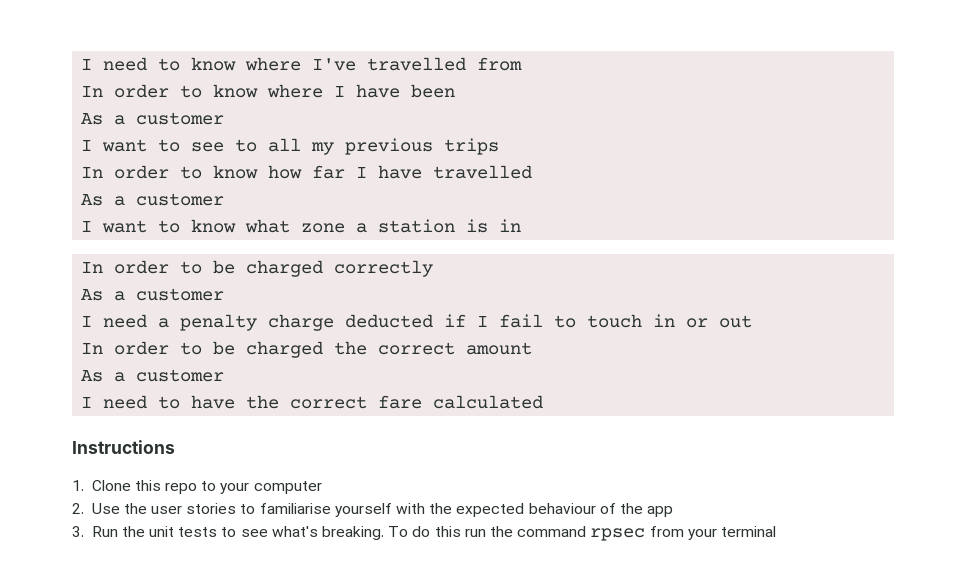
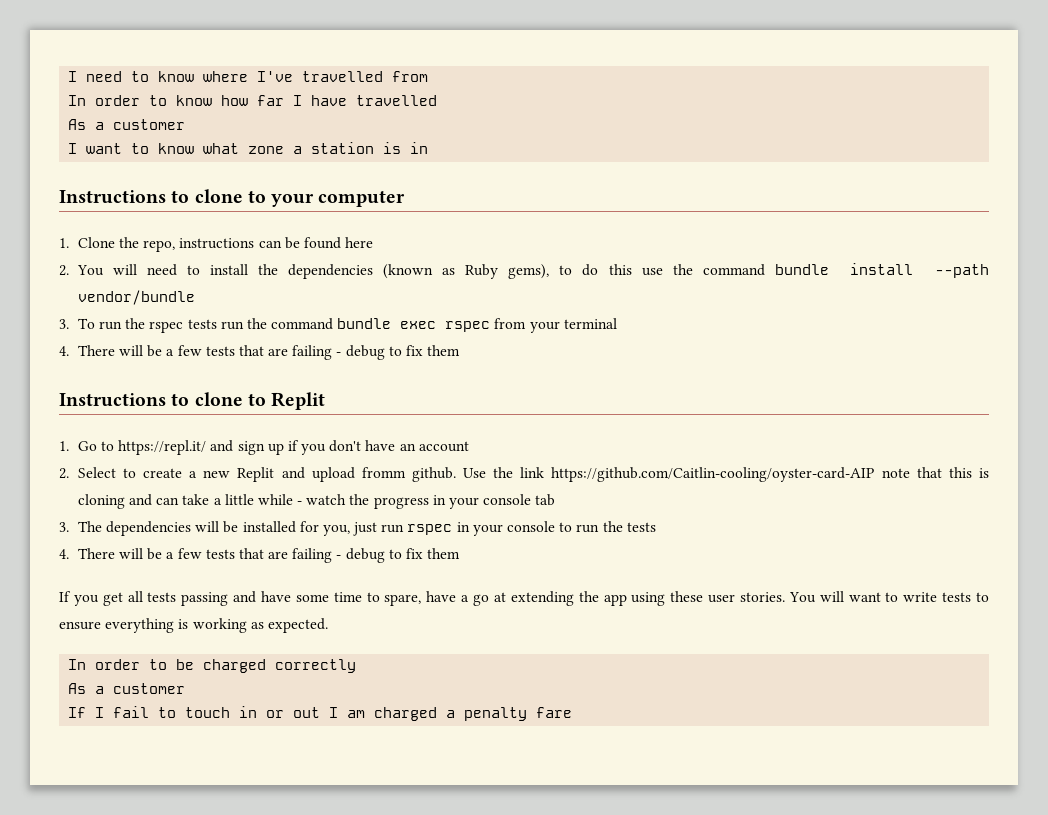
[81,84,456,98] [81,112,225,125] [81,138,500,155] // In order to know where I have been // As a customer // I want to see to all my previous trips -> (429, 76) none
(522, 225) none -> [59,189,406,207] [59,237,374,252] [59,263,989,279] [77,290,195,305] [59,318,617,333] [59,345,461,360] [59,392,326,410] [59,440,469,455] [59,467,989,482] [77,494,556,509] [59,521,656,536] [59,548,461,563] [59,591,989,606] [59,618,328,633] // Instructions to clone to your computer // 1. Clone the repo, instructions can be found here // 2. You will need to install the dependencies (known as Ruby gems), to do this use the command bundle install --path vendor/bundle // 3. To run the rspec tests run the command bundle exec rspec from your terminal // 4. There will be a few tests that are failing - debug to fix them // Instructions to clone to Replit // 1. Go to https://repl.it/ and sign up if you don't have an account // 2. Select to create a new Replit and upload fromm github. Use the link https://github.com/Caitlin-cooling/oyster-card-AIP note that this is cloning and can take a little while - watch the progress in your console tab // 3. The dependencies will be installed for you, just run rspec in your console to run the tests // 4. There will be a few tests that are failing - debug to fix them // If you get all tests passing and have some time to spare, have a go at extending the app using these user stories. You will want to write tests to ensure everything is working as expected.
[81,314,467,331] I need a penalty charge deducted if -> [68,707,87,718] If
[81,341,533,358] [81,369,225,382] [81,395,544,409] [72,440,175,454] [72,480,322,494] [72,503,674,517] [72,526,776,541] // In order to be charged the correct amount // As a customer // I need to have the correct fare calculated // Instructions // 1. Clone this repo to your computer // 2. Use the user stories to familiarise yourself with the expected behaviour of the app // 3. Run the unit tests to see what's breaking. To do this run the command rpsec from your terminal -> [329,707,573,721] I am charged a penalty fare

